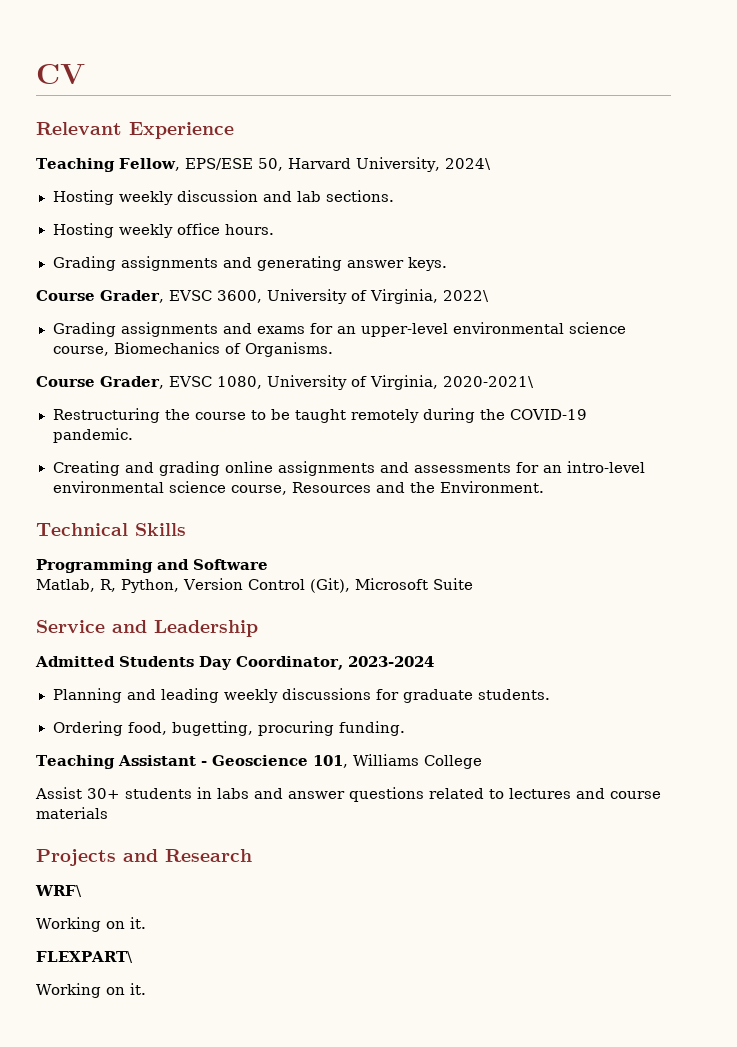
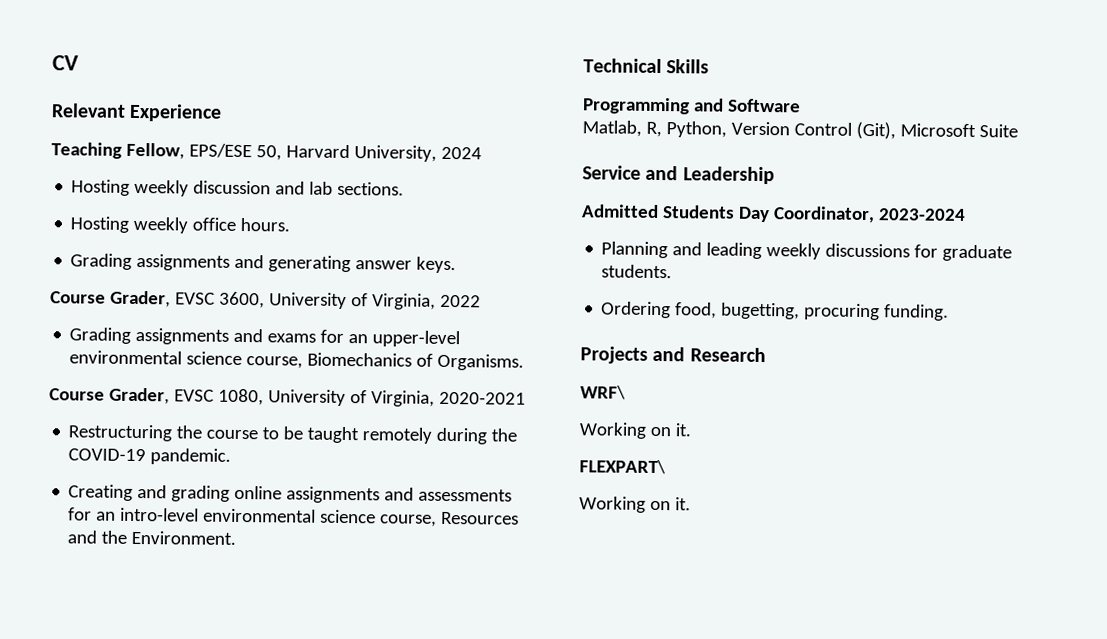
[444,158,491,170] 2024\ -> [440,146,482,160] 2024
[443,290,489,302] 2022\ -> [439,294,481,308] 2022
[443,376,534,388] 2020-2021\ -> [438,391,526,405] 2020-2021
[36,754,482,769] [35,787,661,802] [36,807,108,819] // Teaching Assistant - Geoscience 101, Williams College // Assist 30+ students in labs and answer questions related to lectures and course materials -> (950, 312) none

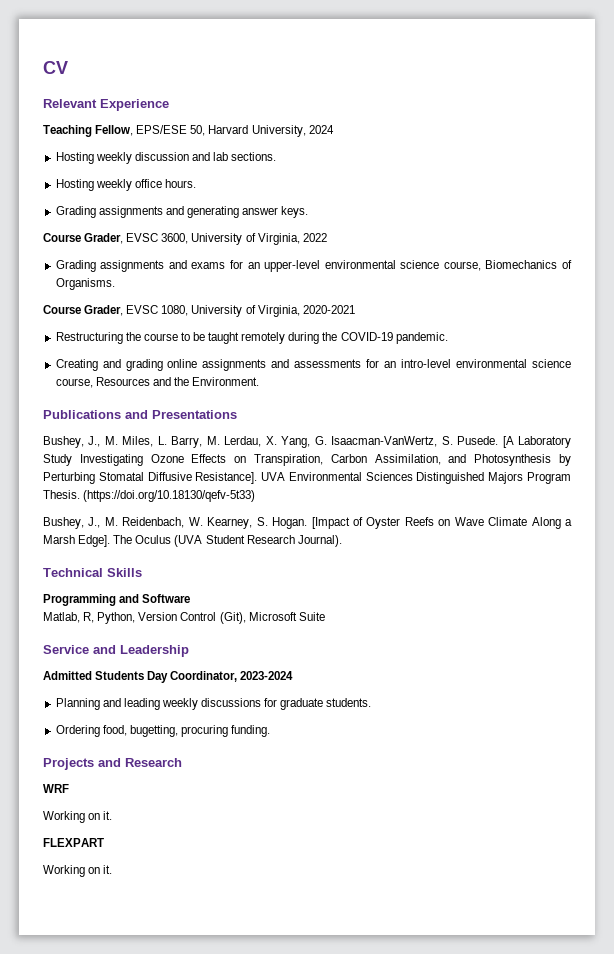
(237, 537) none -> [43,410,237,419] [43,436,571,448] [43,454,571,466] [43,472,571,484] [43,490,256,502] [43,517,572,529] [43,535,342,547] // Publications and Presentations // Bushey, J., M. Miles, L. Barry, M. Lerdau, X. Yang, G. Isaacman-VanWertz, S. Pusede. [A Laboratory Study Investigating Ozone Effects on Transpiration, Carbon Assimilation, and Photosynthesis by Perturbing Stomatal Diffusive Resistance]. UVA Environmental Sciences Distinguished Majors Program Thesis. (https://doi.org/10.18130/qefv-5t33) // Bushey, J., M. Reidenbach, W. Kearney, S. Hogan. [Impact of Oyster Reefs on Wave Climate Along a Marsh Edge]. The Oculus (UVA Student Research Journal).
[580,385,626,400] WRF\ -> [43,784,69,793] WRF
[579,459,666,475] FLEXPART\ -> [43,838,104,847] FLEXPART

